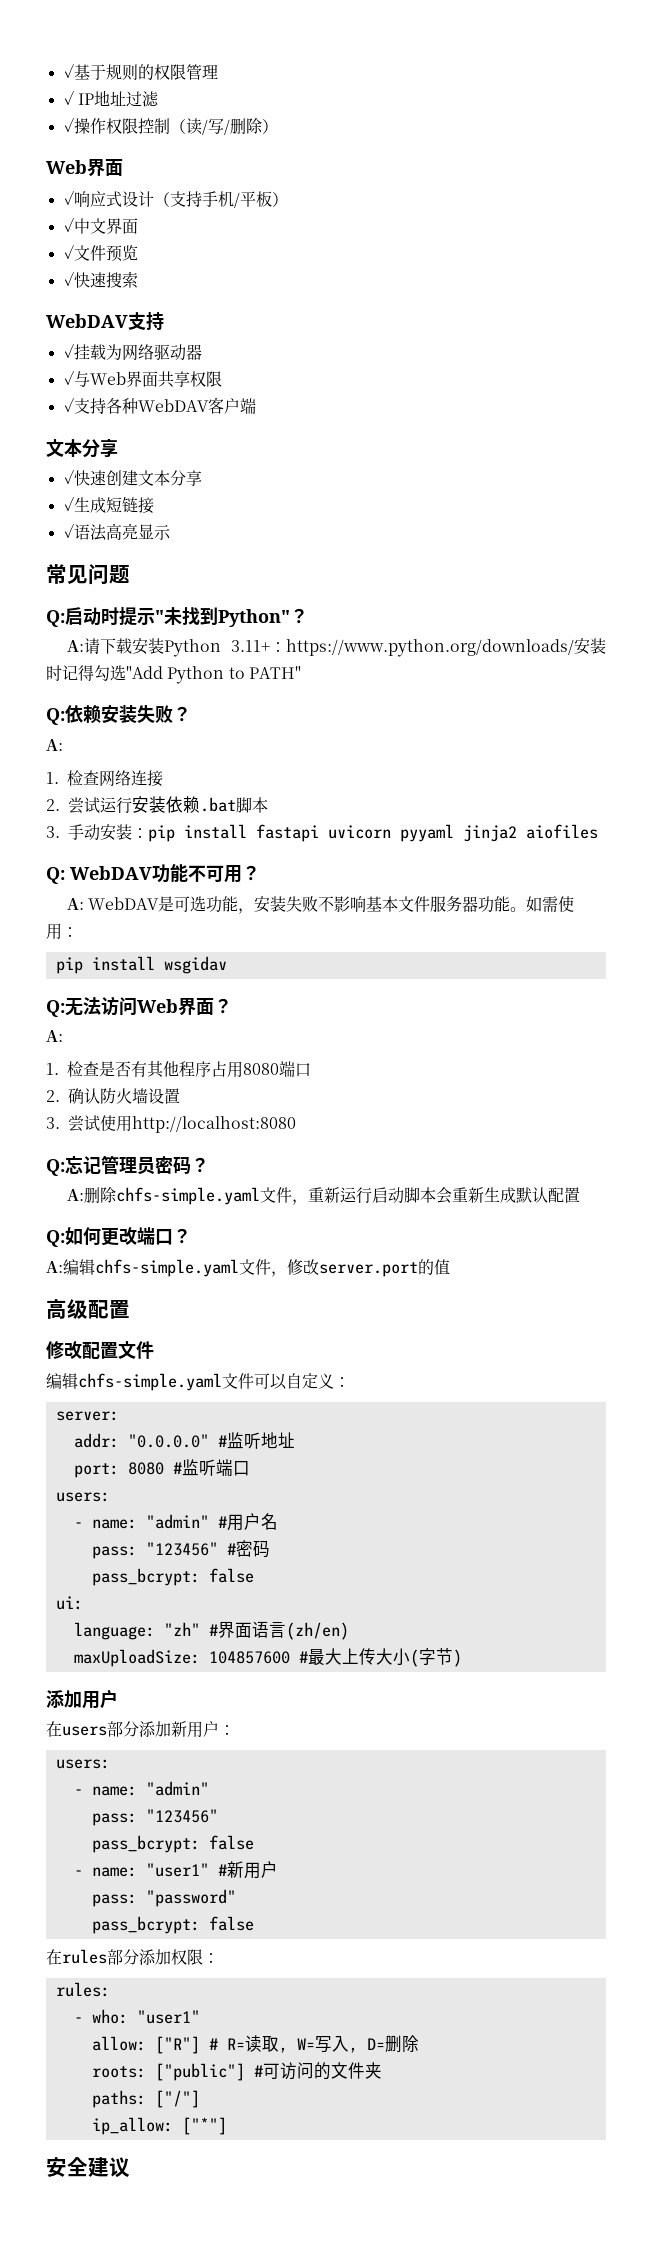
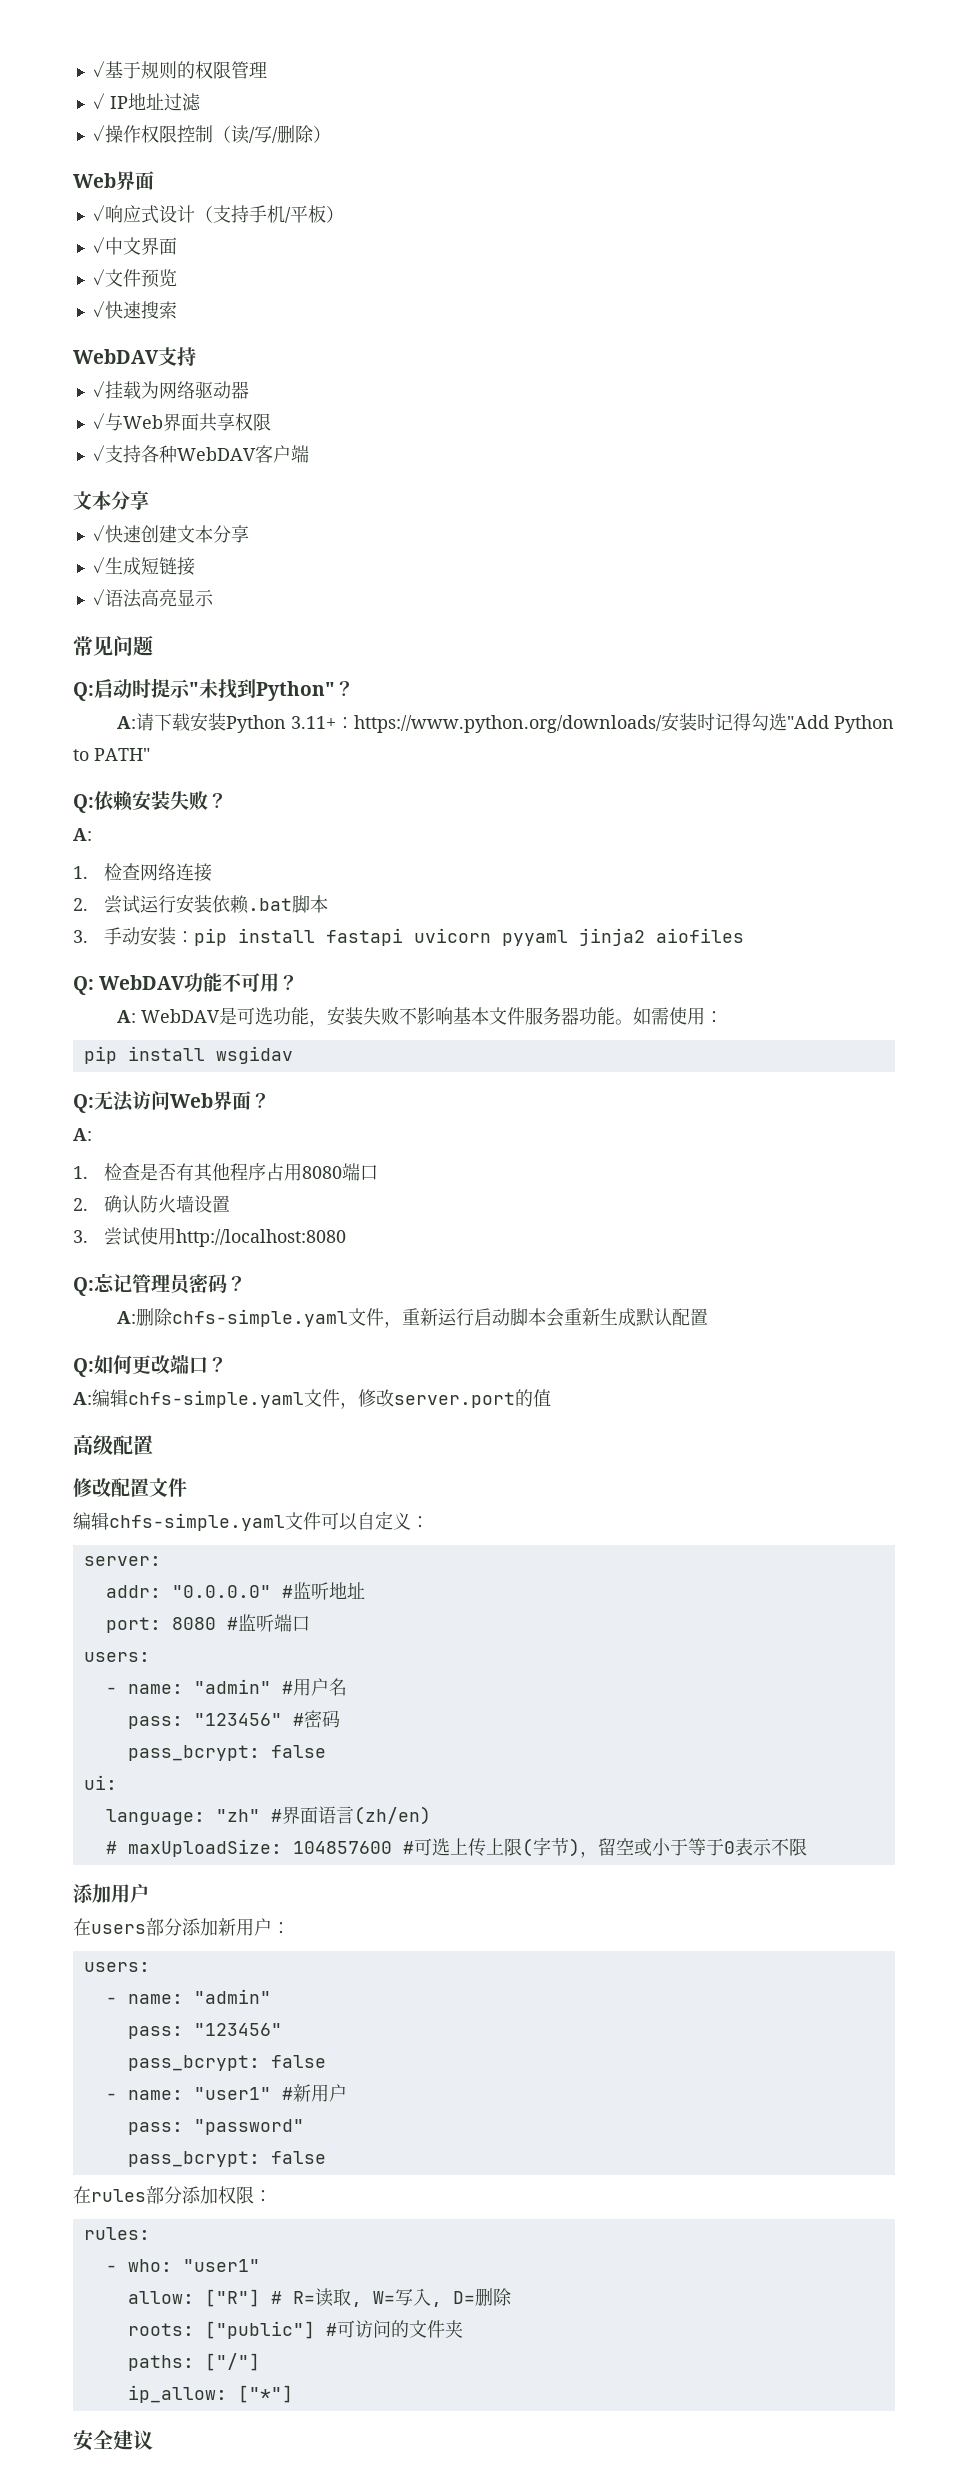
(349, 1631) none -> [105,1841,117,1854] #
[307,1648,410,1666] 最大上传大小 -> [413,1838,522,1857] 可选上传上限
(462, 1658) none -> [579,1838,807,1858] ，留空或小于等于0表示不限

